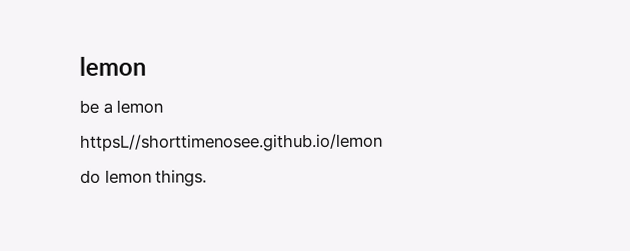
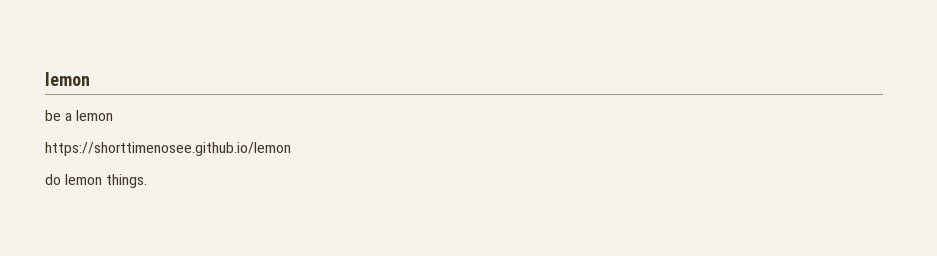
[80,133,383,152] httpsL//shorttimenosee.github.io/lemon -> [45,142,291,156] https://shorttimenosee.github.io/lemon

